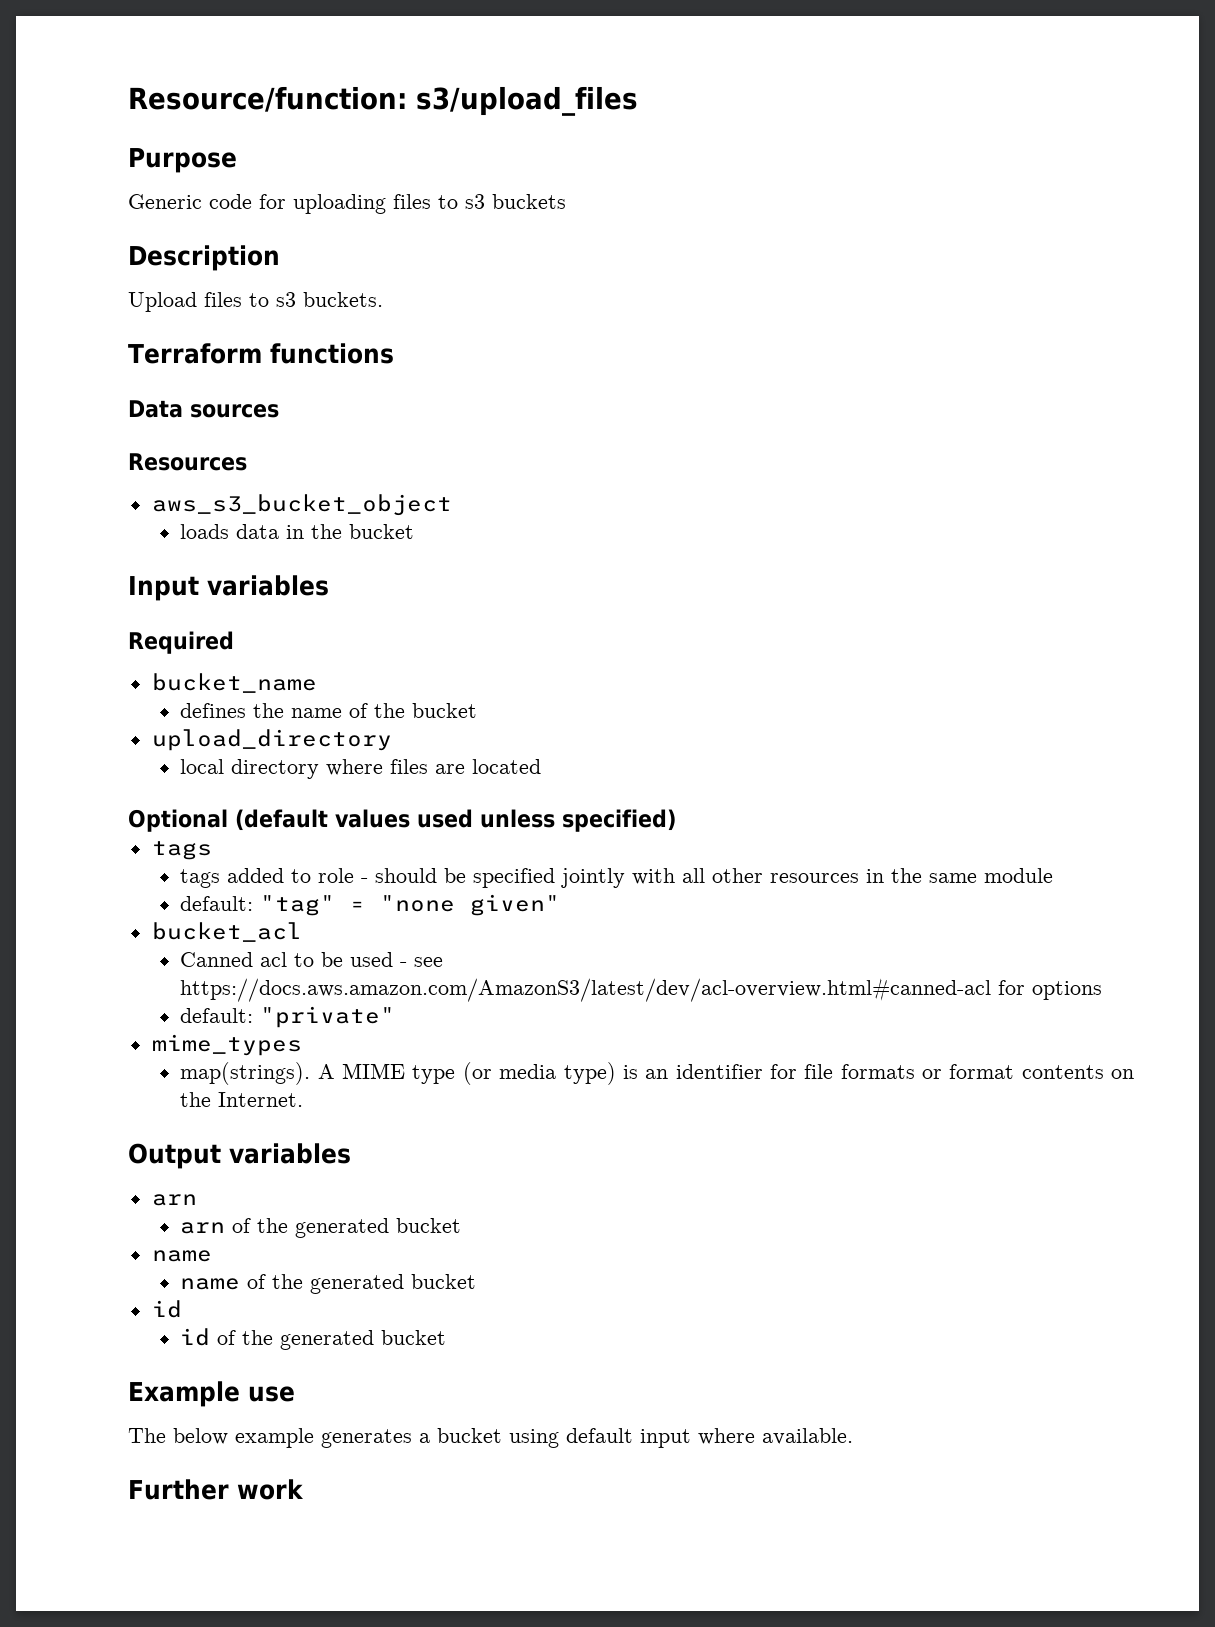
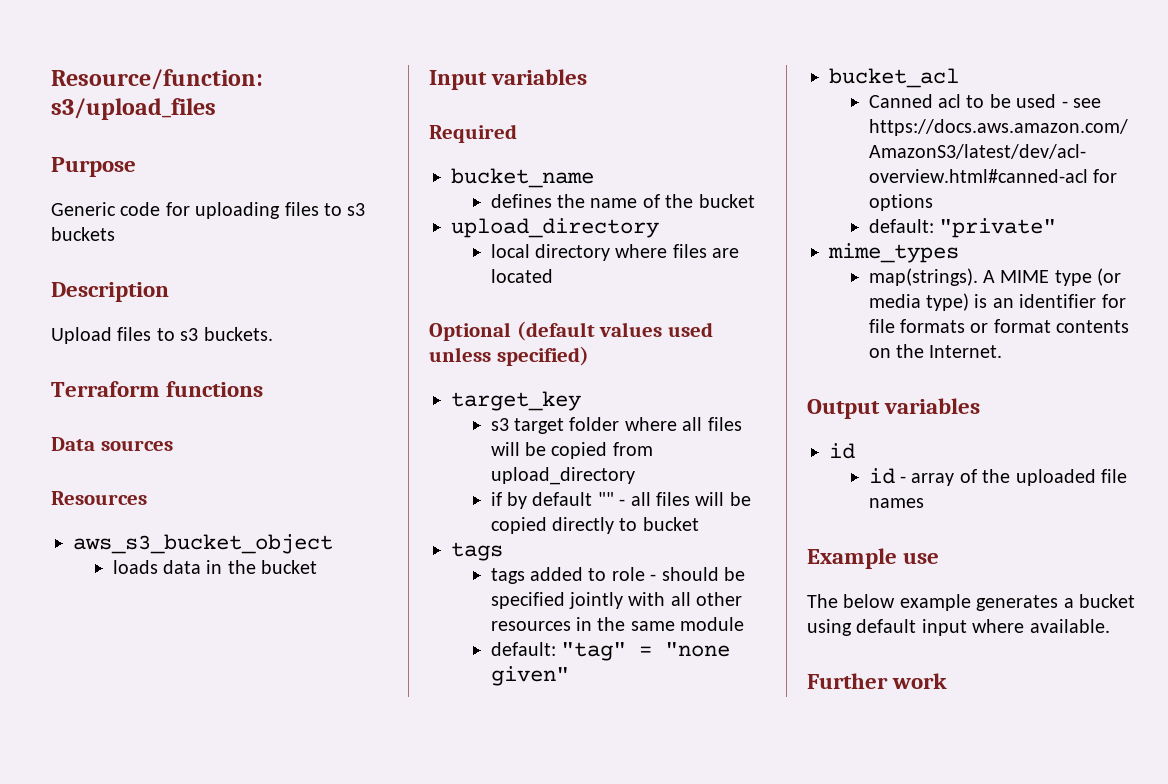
(676, 820) none -> [451,391,581,411] [490,417,742,434] [490,442,653,459] [490,467,635,485] [490,492,751,509] [490,517,699,534] // target_key // s3 target folder where all files will be copied from upload_directory // if by default "" - all files will be copied directly to bucket
[151,1194,197,1206] [180,1218,462,1238] [151,1250,212,1262] [180,1274,477,1294] [151,1300,182,1318] [180,1328,447,1350] arn // arn of the generated bucket // name // name of the generated bucket // id // id of the generated bucket -> [829,443,855,459] [868,468,1127,486] [868,498,924,508] id // id - array of the uploaded file names

